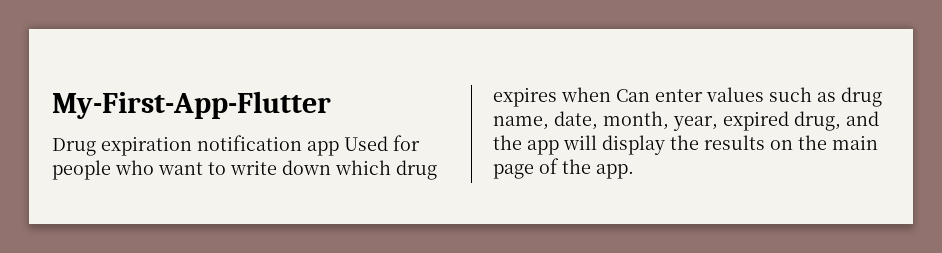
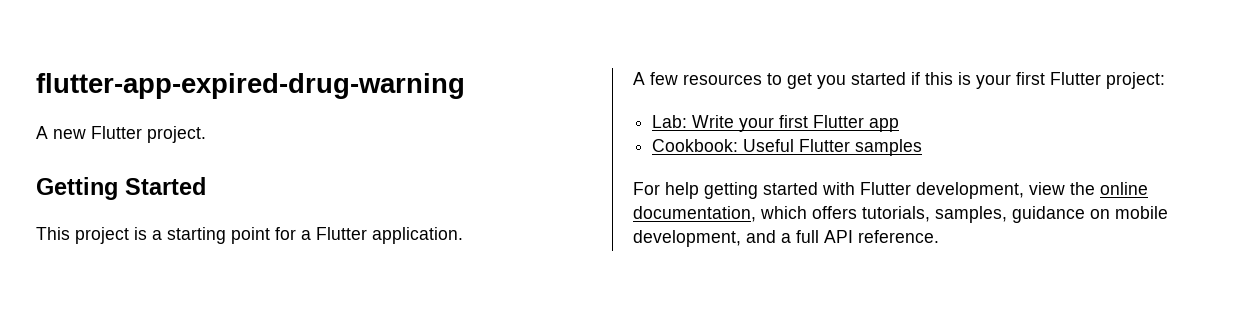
[52,91,331,119] [52,135,420,156] [52,160,437,180] [493,87,882,107] [493,111,879,131] [493,135,878,155] [493,158,634,179] My-First-App-Flutter // Drug expiration notification app Used for people who want to write down which drug expires when Can enter values such as drug name, date, month, year, expired drug, and the app will display the results on the main page of the app. -> [36,73,465,99] [36,126,206,143] [36,177,206,200] [36,227,463,244] [633,72,1165,89] [652,115,900,132] [652,139,923,156] [633,182,1148,199] [633,206,1168,223] [633,230,939,247] flutter-app-expired-drug-warning // A new Flutter project. // Getting Started // This project is a starting point for a Flutter application. // A few resources to get you started if this is your first Flutter project: // Lab: Write your first Flutter app // Cookbook: Useful Flutter samples // For help getting started with Flutter development, view the online documentation, which offers tutorials, samples, guidance on mobile development, and a full API reference.

